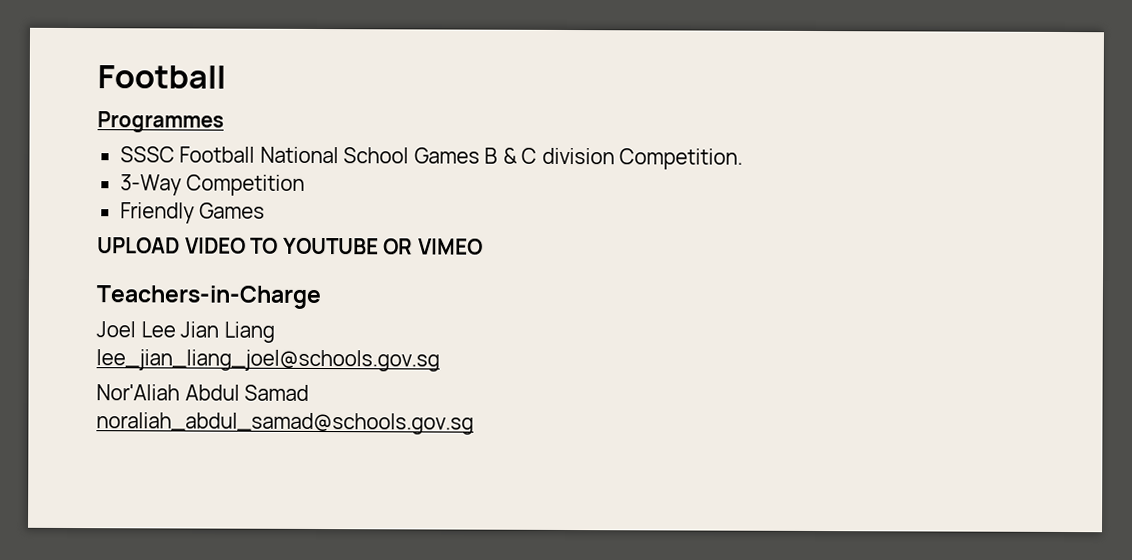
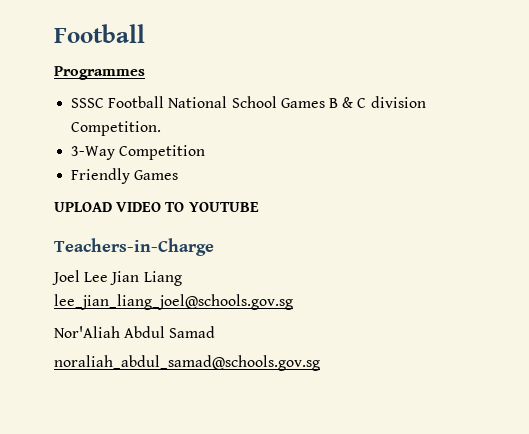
[383,238,483,255] OR VIMEO -> (259, 207) none

